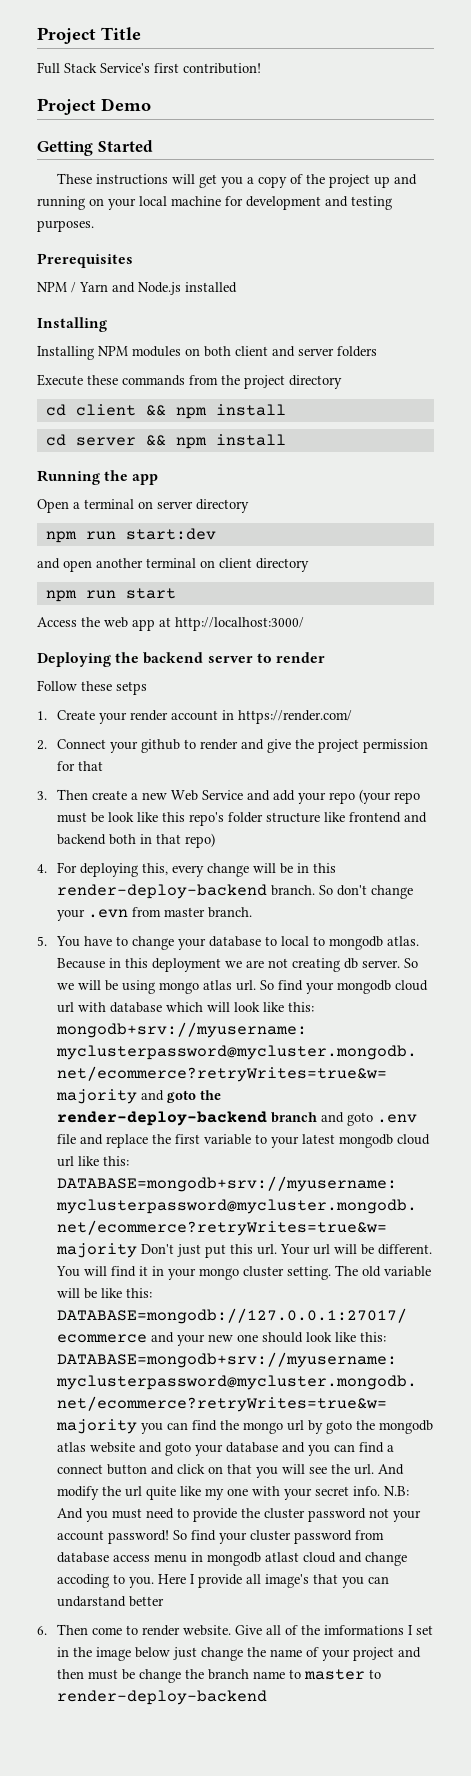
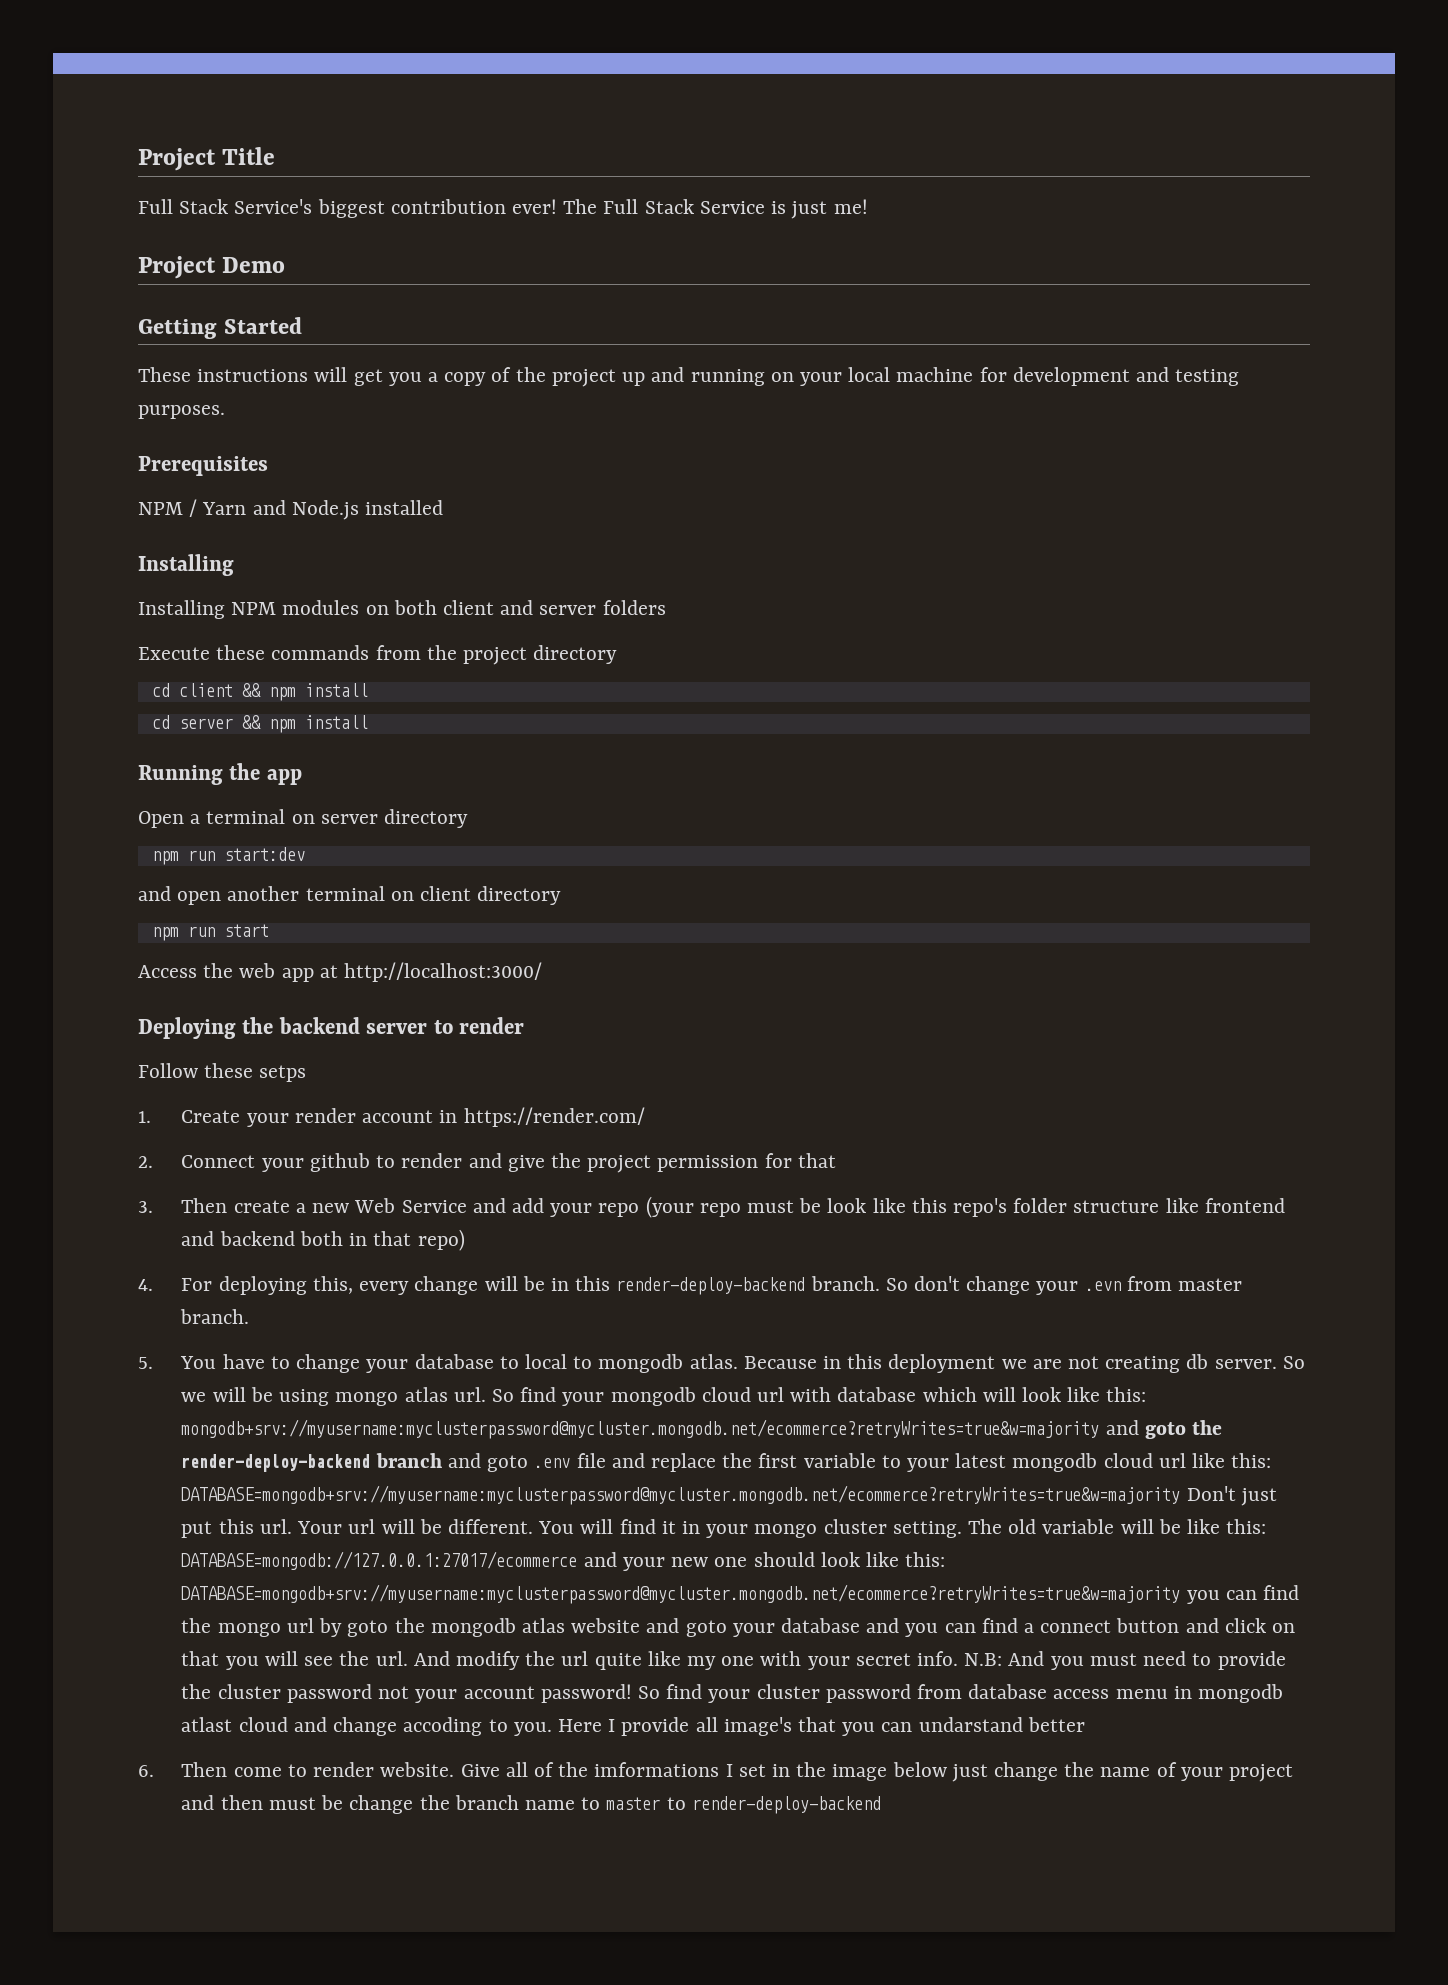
[154,63,261,74] first contribution! -> [317,199,868,219] biggest contribution ever! The Full Stack Service is just me!

